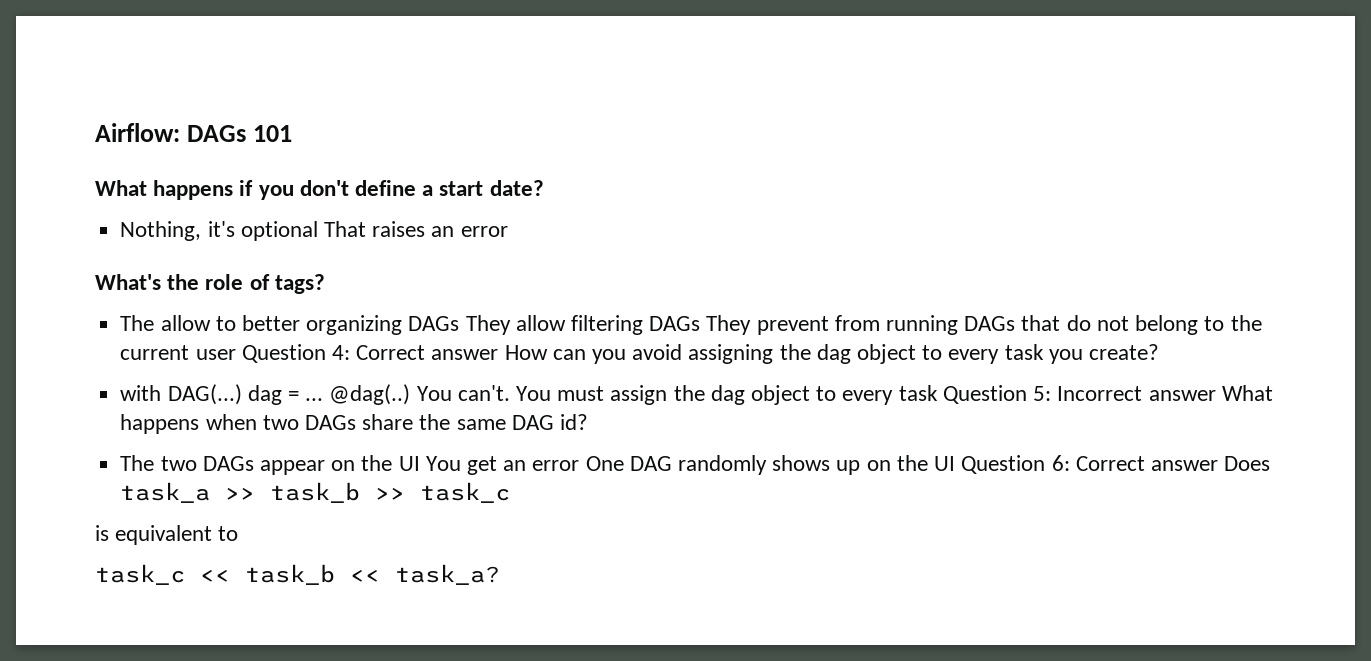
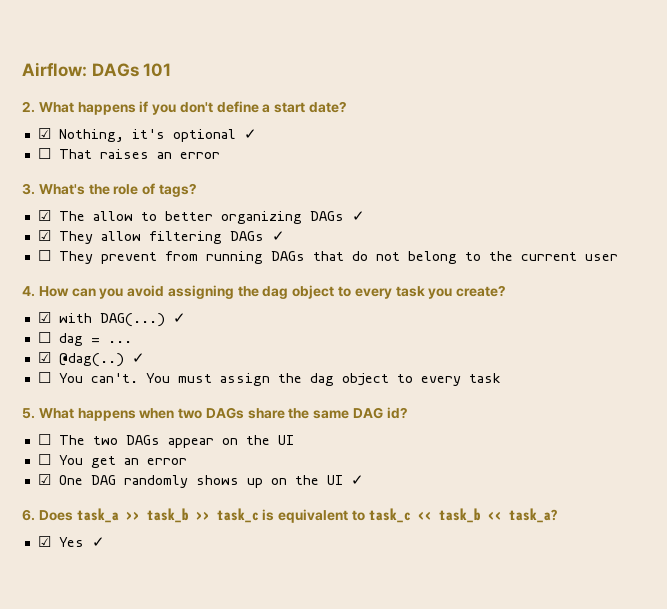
(292, 133) none -> [22,101,35,113] 2.
(544, 188) none -> [37,128,51,139] ☑
(318, 231) none -> [243,129,257,139] [37,148,51,159] ✓ // ☐
(508, 231) none -> [22,183,35,195] 3.
(325, 284) none -> [37,210,51,221] ☑
(460, 323) none -> [351,211,365,221] [37,230,51,241] ✓ // ☑
(701, 323) none -> [271,231,285,241] [37,250,51,261] ✓ // ☐
[241,344,499,363] Question 4: Correct answer -> [22,286,35,297] // 4.
(1160, 352) none -> [37,312,51,323] ☑
(242, 394) none -> [172,313,186,323] [37,332,51,343] ✓ // ☐
[329,384,411,405] @dag(..) -> [37,352,145,367] [37,372,51,383] // ☑ @dag(..) ✓ // ☐
[942,385,1216,404] Question 5: Incorrect answer -> [22,408,35,419] // 5.
(588, 422) none -> [37,434,51,445] ☐
(420, 463) none -> [37,454,51,465] // ☐
(580, 465) none -> [37,474,51,485] // ☑
[961,455,1218,474] Question 6: Correct answer -> [350,475,364,485] [22,509,35,521] ✓ // 6.
(511, 492) // -> (259, 515) none
(239, 533) // -> (365, 515) none
(500, 574) none -> [37,536,105,547] // ☑ Yes ✓

